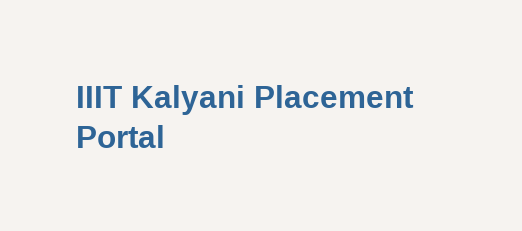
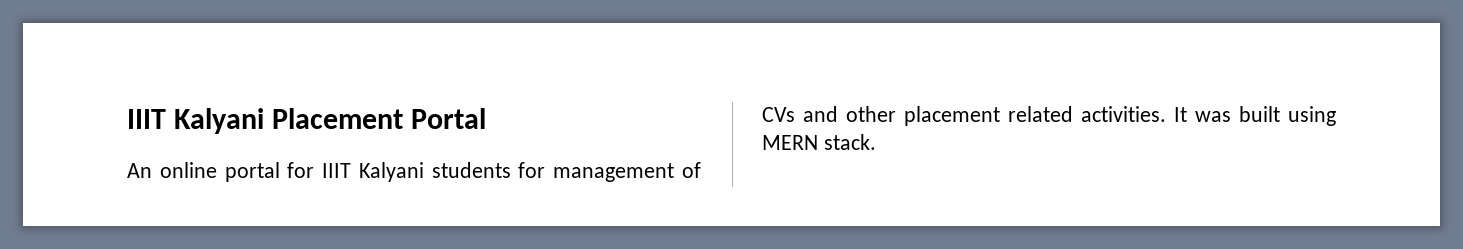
(165, 136) none -> [127,162,701,182] [762,106,1336,126] [762,134,876,150] // An online portal for IIIT Kalyani students for management of CVs and other placement related activities. It was built using MERN stack.

